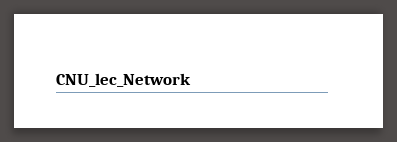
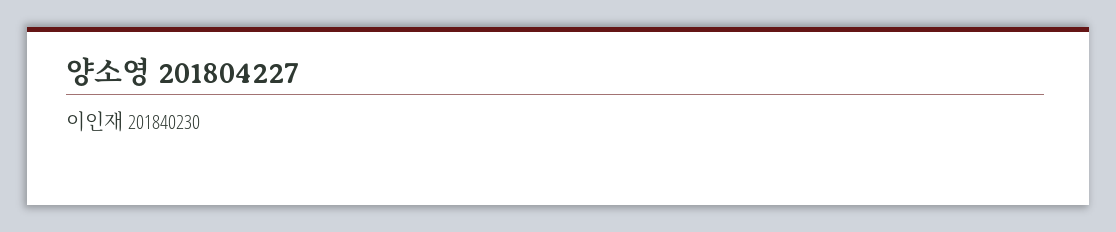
[56,73,191,87] CNU_lec_Network -> [66,57,299,86] [66,111,201,132] 양소영 201804227 // 이인재 201840230

